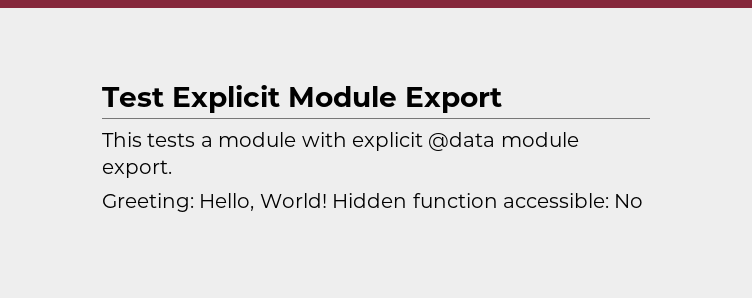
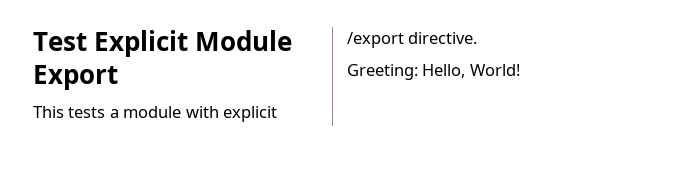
[428,132,579,151] [102,160,172,178] @data module export. -> [347,32,478,48] /export directive.
[332,193,644,208] Hidden function accessible: No -> (520, 70) none

